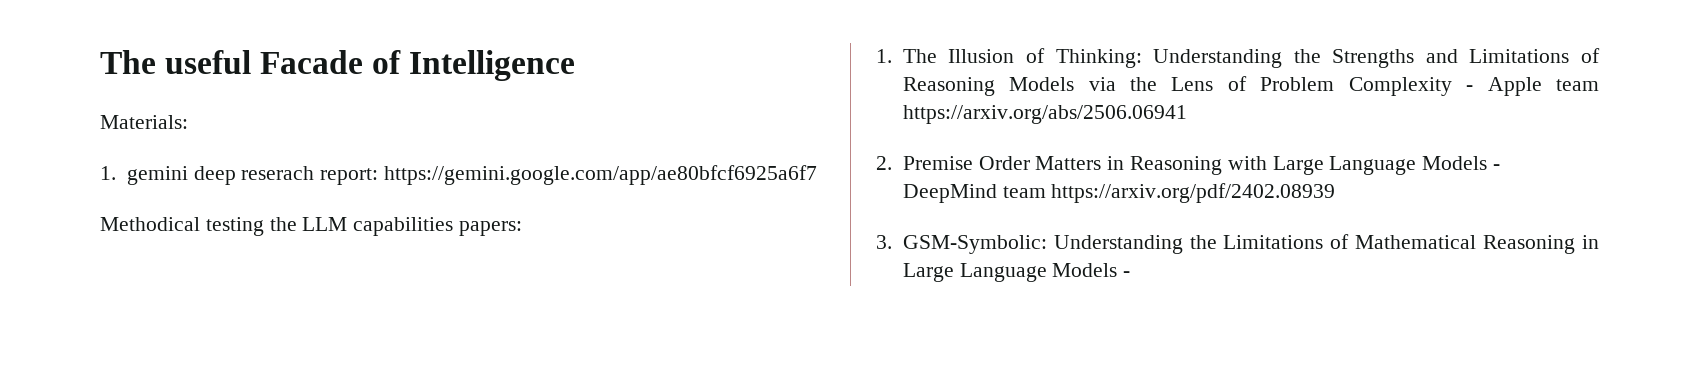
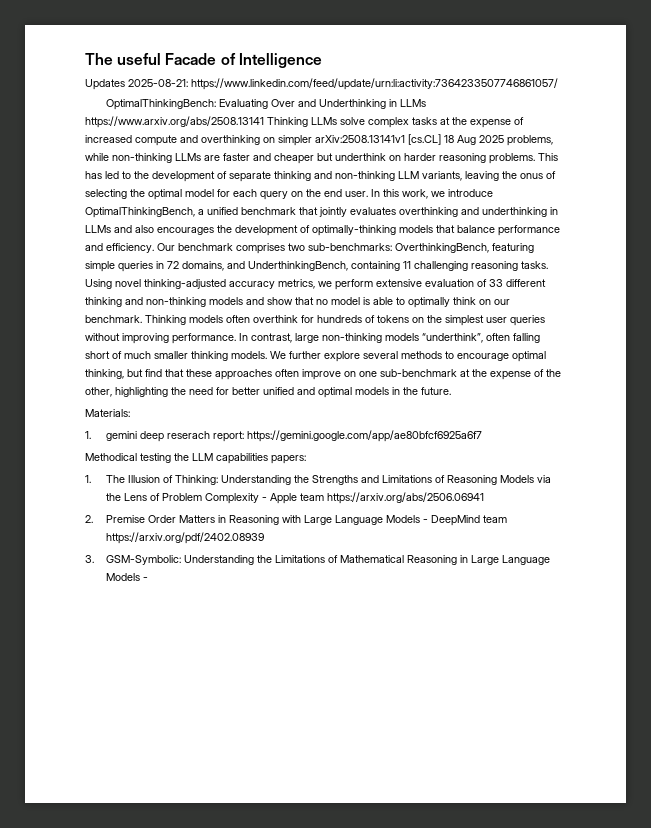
(576, 65) none -> [85,78,558,90] [106,99,427,110] [85,116,524,128] [85,134,553,146] [85,153,558,164] [85,171,556,182] [85,189,493,200] [85,207,558,218] [85,225,560,236] [85,243,534,254] [85,261,548,272] [85,279,546,290] [85,297,510,308] [85,315,545,326] [85,333,540,344] [85,351,546,362] [85,369,561,380] [85,387,451,398] // Updates 2025-08-21: https://www.linkedin.com/feed/update/urn:li:activity:7364233507746861057/ // OptimalThinkingBench: Evaluating Over and Underthinking in LLMs https://www.arxiv.org/abs/2508.13141 Thinking LLMs solve complex tasks at the expense of increased compute and overthinking on simpler arXiv:2508.13141v1 [cs.CL] 18 Aug 2025 problems, while non-thinking LLMs are faster and cheaper but underthink on harder reasoning problems. This has led to the development of separate thinking and non-thinking LLM variants, leaving the onus of selecting the optimal model for each query on the end user. In this work, we introduce OptimalThinkingBench, a unified benchmark that jointly evaluates overthinking and underthinking in LLMs and also encourages the development of optimally-thinking models that balance performance and efficiency. Our benchmark comprises two sub-benchmarks: OverthinkingBench, featuring simple queries in 72 domains, and UnderthinkingBench, containing 11 challenging reasoning tasks. Using novel thinking-adjusted accuracy metrics, we perform extensive evaluation of 33 different thinking and non-thinking models and show that no model is able to optimally think on our benchmark. Thinking models often overthink for hundreds of tokens on the simplest user queries without improving performance. In contrast, large non-thinking models “underthink”, often falling short of much smaller thinking models. We further explore several methods to encourage optimal thinking, but find that these approaches often improve on one sub-benchmark at the expense of the other, highlighting the need for better unified and optimal models in the future.

